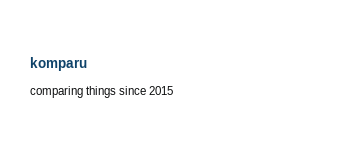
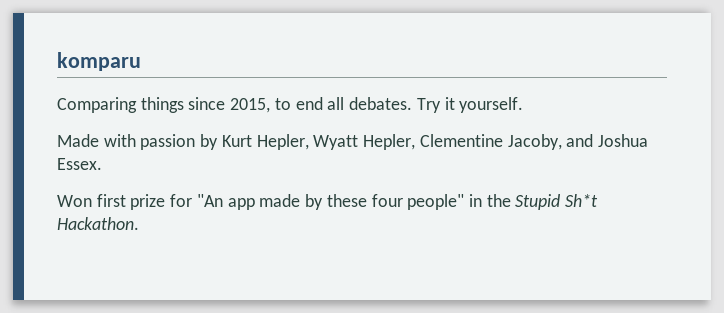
[30,86,83,98] comparing -> [57,97,137,113] Comparing
[149,86,174,95] 2015 -> [230,97,524,113] [57,134,648,150] [57,158,102,170] [57,194,599,210] [57,217,139,230] 2015, to end all debates. Try it yourself. // Made with passion by Kurt Hepler, Wyatt Hepler, Clementine Jacoby, and Joshua Essex. // Won first prize for "An app made by these four people" in the Stupid Sh*t Hackathon.

